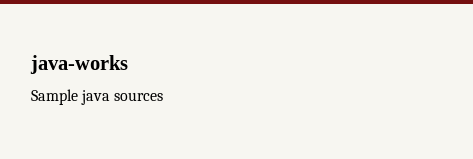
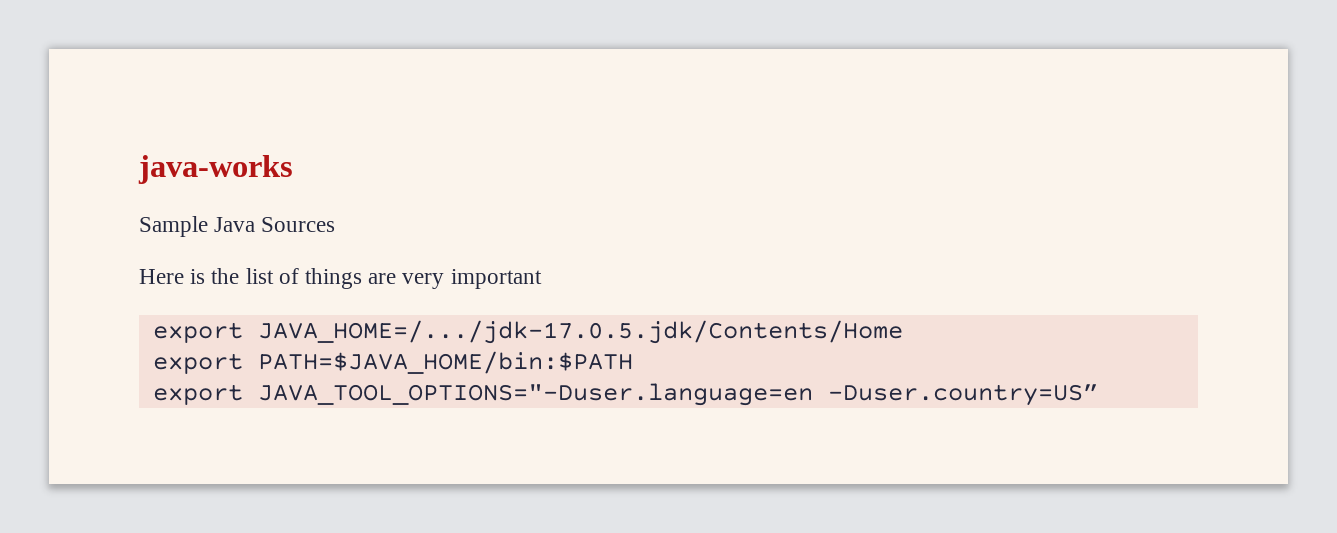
[81,90,164,105] java sources -> [214,217,336,232] [139,268,542,289] [152,320,903,344] [152,351,633,374] [152,383,1098,406] Java Sources // Here is the list of things are very important // export JAVA_HOME=/.../jdk-17.0.5.jdk/Contents/Home // export PATH=$JAVA_HOME/bin:$PATH // export JAVA_TOOL_OPTIONS="-Duser.language=en -Duser.country=US”

